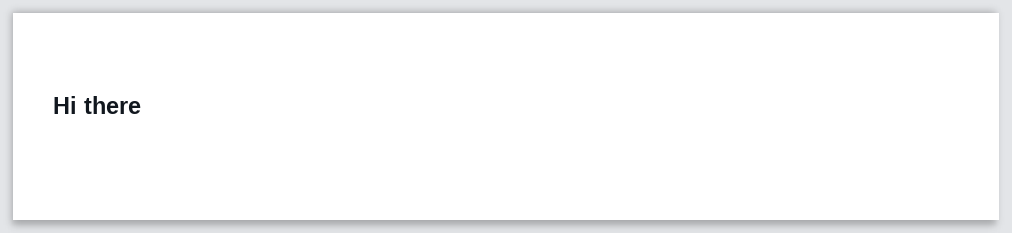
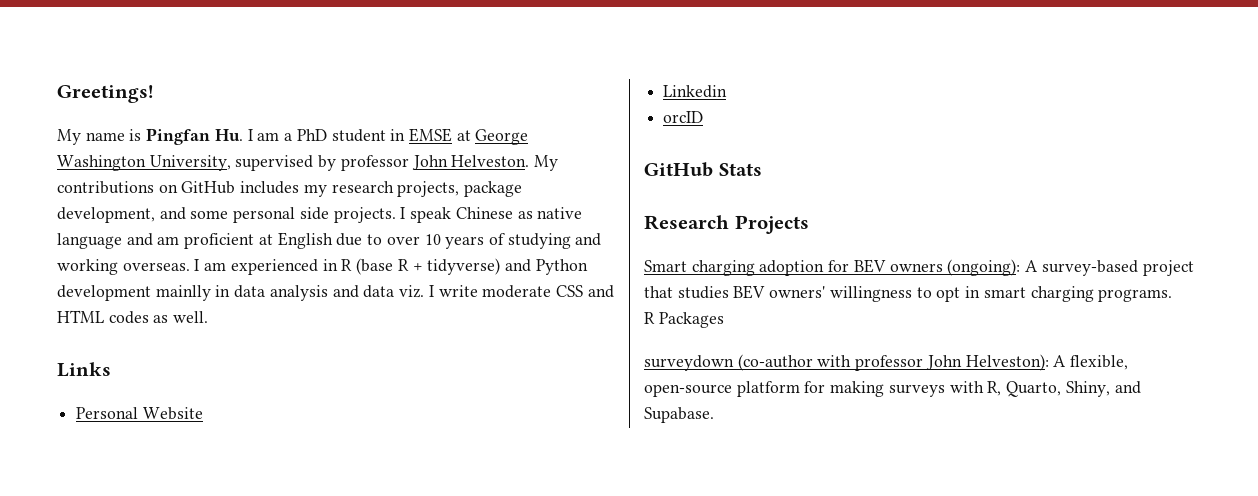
[53,96,141,114] Hi there -> [57,85,153,103] [57,128,529,145] [57,155,559,171] [57,181,523,197] [57,207,583,223] [57,232,602,249] [57,258,588,275] [57,285,614,301] [57,310,209,324] [57,362,111,377] [76,407,203,420] [663,85,728,98] [663,111,704,123] [644,162,762,177] [644,215,809,234] [644,259,1194,276] [644,285,1173,302] [644,312,724,328] [644,354,1129,371] [644,381,1141,397] [644,407,714,423] Greetings! // My name is Pingfan Hu. I am a PhD student in EMSE at George Washington University, supervised by professor John Helveston. My contributions on GitHub includes my research projects, package development, and some personal side projects. I speak Chinese as native language and am proficient at English due to over 10 years of studying and working overseas. I am experienced in R (base R + tidyverse) and Python development mainlly in data analysis and data viz. I write moderate CSS and HTML codes as well. // Links // Personal Website // Linkedin // orcID // GitHub Stats // Research Projects // Smart charging adoption for BEV owners (ongoing): A survey-based project that studies BEV owners' willingness to opt in smart charging programs. // R Packages // surveydown (co-author with professor John Helveston): A flexible, open-source platform for making surveys with R, Quarto, Shiny, and Supabase.

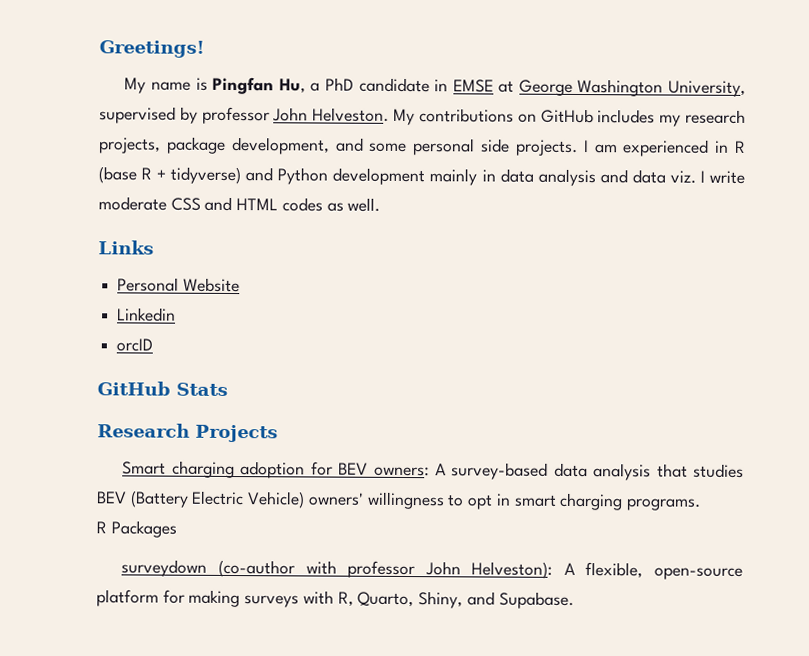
[214,129,280,141] Hu. I am -> [278,78,306,94] Hu,
[331,129,386,142] student -> [358,77,430,93] candidate
[410,207,583,223] [57,232,602,249] [57,259,200,275] speak Chinese as native language and am proficient at English due to over 10 years of studying and working overseas. I -> (589, 146) none
[155,285,211,301] mainlly -> [429,168,478,186] mainly
[889,259,1194,276] [644,285,766,299] owners (ongoing): A survey-based project that studies BEV -> [373,462,745,481] [96,490,306,509] owners: A survey-based data analysis that studies BEV (Battery Electric Vehicle)

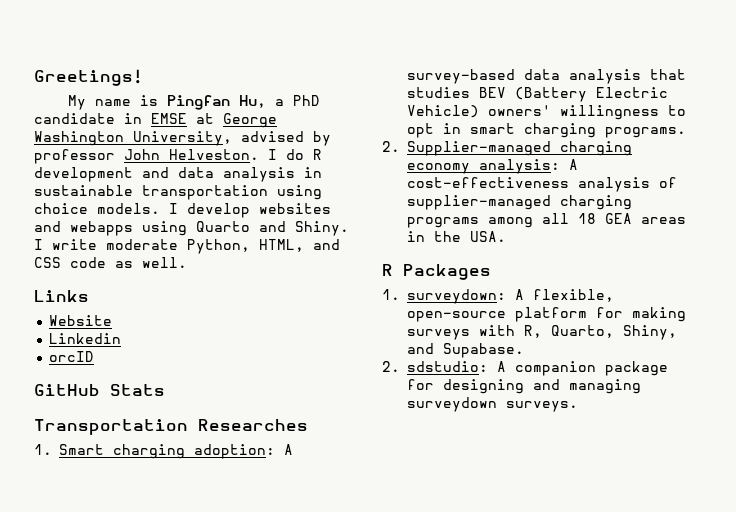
[99,106,176,124] supervised -> [241,131,304,142] advised
[393,108,746,127] [99,136,746,157] [98,166,746,187] [98,196,323,212] My contributions on GitHub includes my research projects, package development, and some personal side projects. I am experienced in R (base R + tidyverse) and Python development mainly in data analysis and data viz. I write moderate CSS and HTML codes -> [268,149,322,160] [34,167,322,182] [34,185,322,200] [34,203,331,218] [34,221,349,236] [34,239,340,254] [34,257,106,268] I do R development and data analysis in sustainable transportation using choice models. I develop websites and webapps using Quarto and Shiny. I write moderate Python, HTML, and CSS code
[117,277,180,292] Personal -> (89, 296) none
[97,423,278,443] [122,460,430,479] Research Projects // Smart charging adoption for BEV owners: -> [34,419,308,435] [34,444,275,459] Transportation Researches // 1. Smart charging adoption:
[96,520,177,538] [121,559,554,579] R Packages // surveydown (co-author with professor John Helveston): -> [382,141,632,156] [407,159,578,174] [407,177,677,192] [407,195,632,210] [407,213,686,228] [407,231,506,242] [382,264,491,280] [382,289,506,304] 2. Supplier-managed charging economy analysis: A cost-effectiveness analysis of supplier-managed charging programs among all 18 GEA areas in the USA. // R Packages // 1. surveydown:
(574, 600) none -> [382,361,668,376] [407,379,641,394] [407,397,578,412] // 2. sdstudio: A companion package for designing and managing surveydown surveys.

